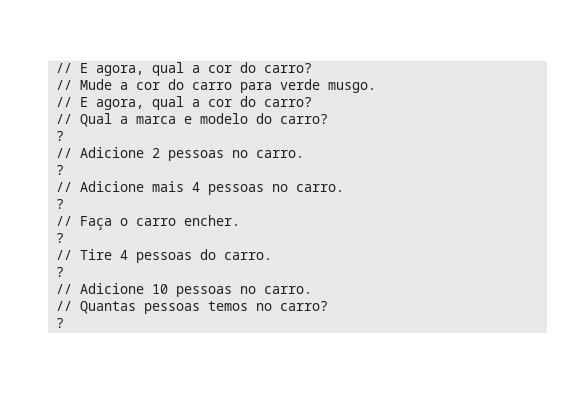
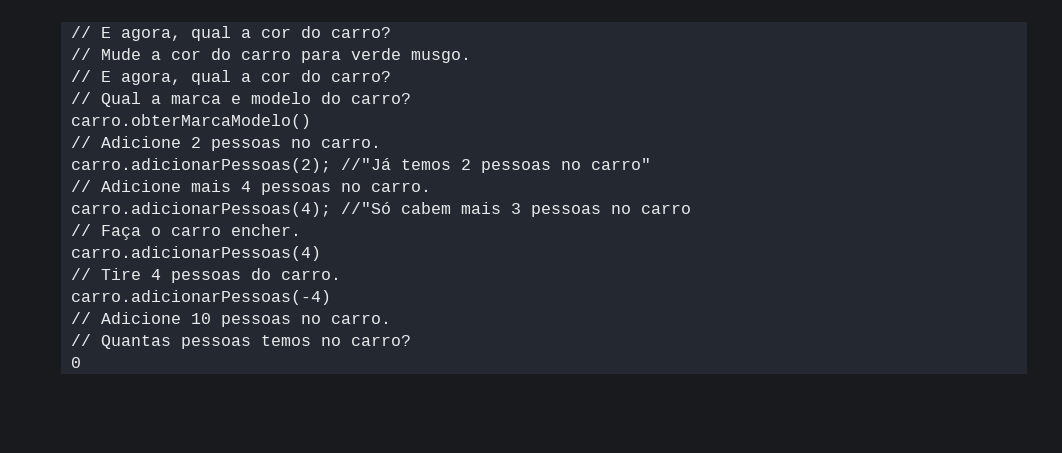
[56,131,65,141] ? -> [71,114,312,129] carro.obterMarcaModelo()
[56,165,65,175] ? -> [71,158,652,173] carro.adicionarPessoas(2); //"Já temos 2 pessoas no carro"
[56,199,65,209] ? -> [71,202,692,217] carro.adicionarPessoas(4); //"Só cabem mais 3 pessoas no carro
[56,233,65,243] ? -> [71,246,322,261] carro.adicionarPessoas(4)
[56,267,65,277] ? -> [71,290,332,305] carro.adicionarPessoas(-4)
[56,318,65,328] ? -> [71,357,82,368] 0

